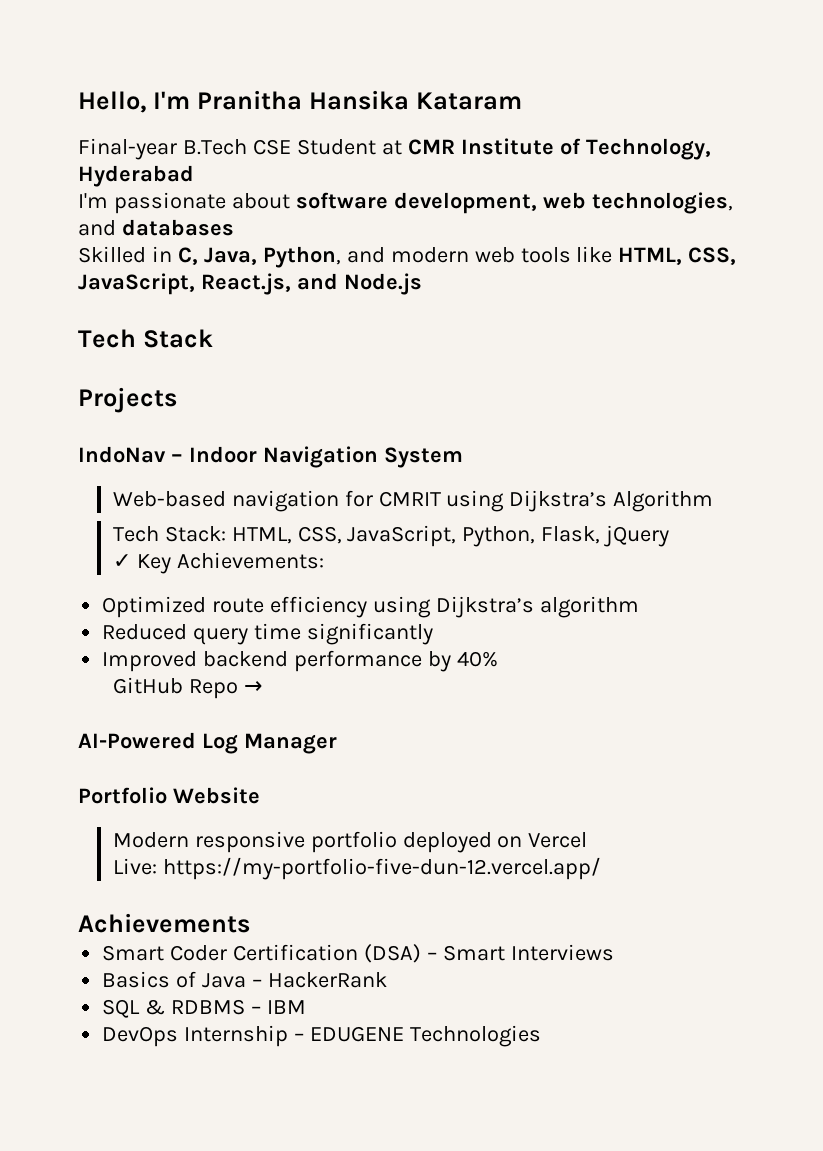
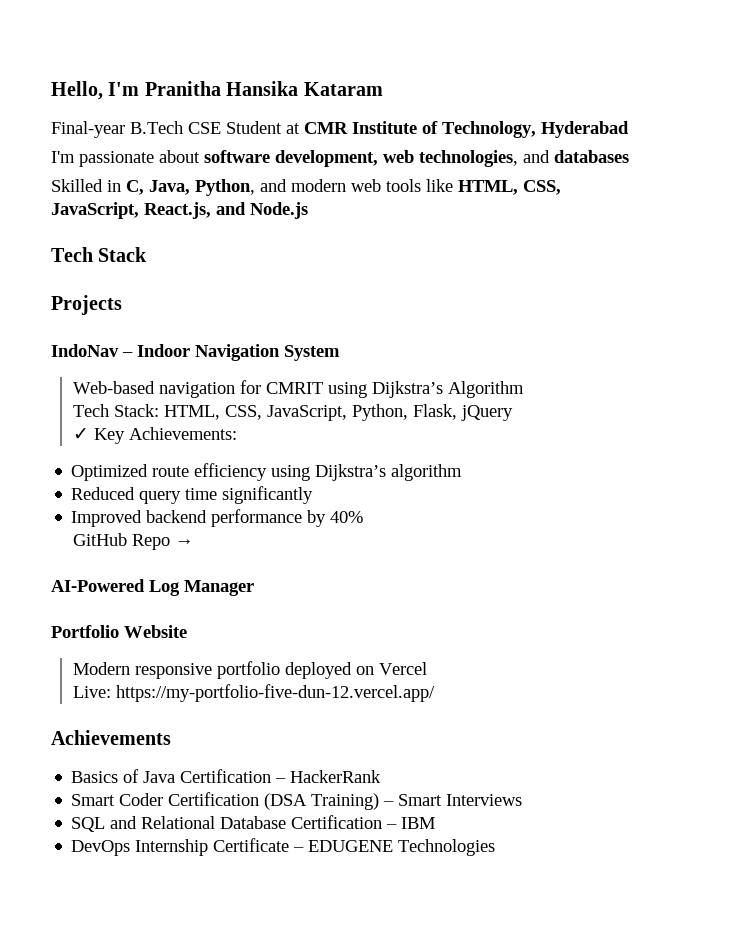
(250, 923) none -> [71,769,382,783] // Basics of Java Certification – HackerRank
[364,944,422,963] (DSA) -> [264,793,380,810] (DSA Training)
[102,971,387,988] [102,999,246,1018] Basics of Java – HackerRank // SQL & RDBMS -> [71,815,383,832] SQL and Relational Database Certification
(289, 1036) none -> [213,838,290,852] Certificate

